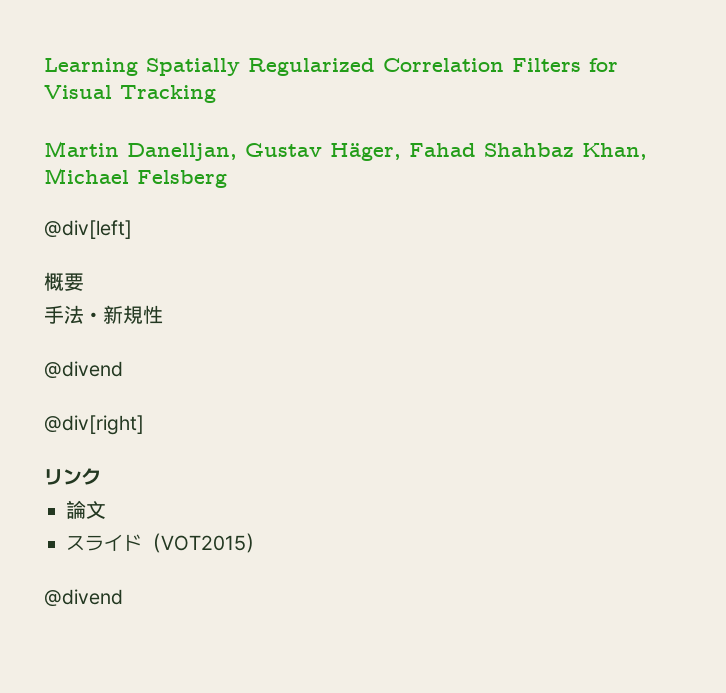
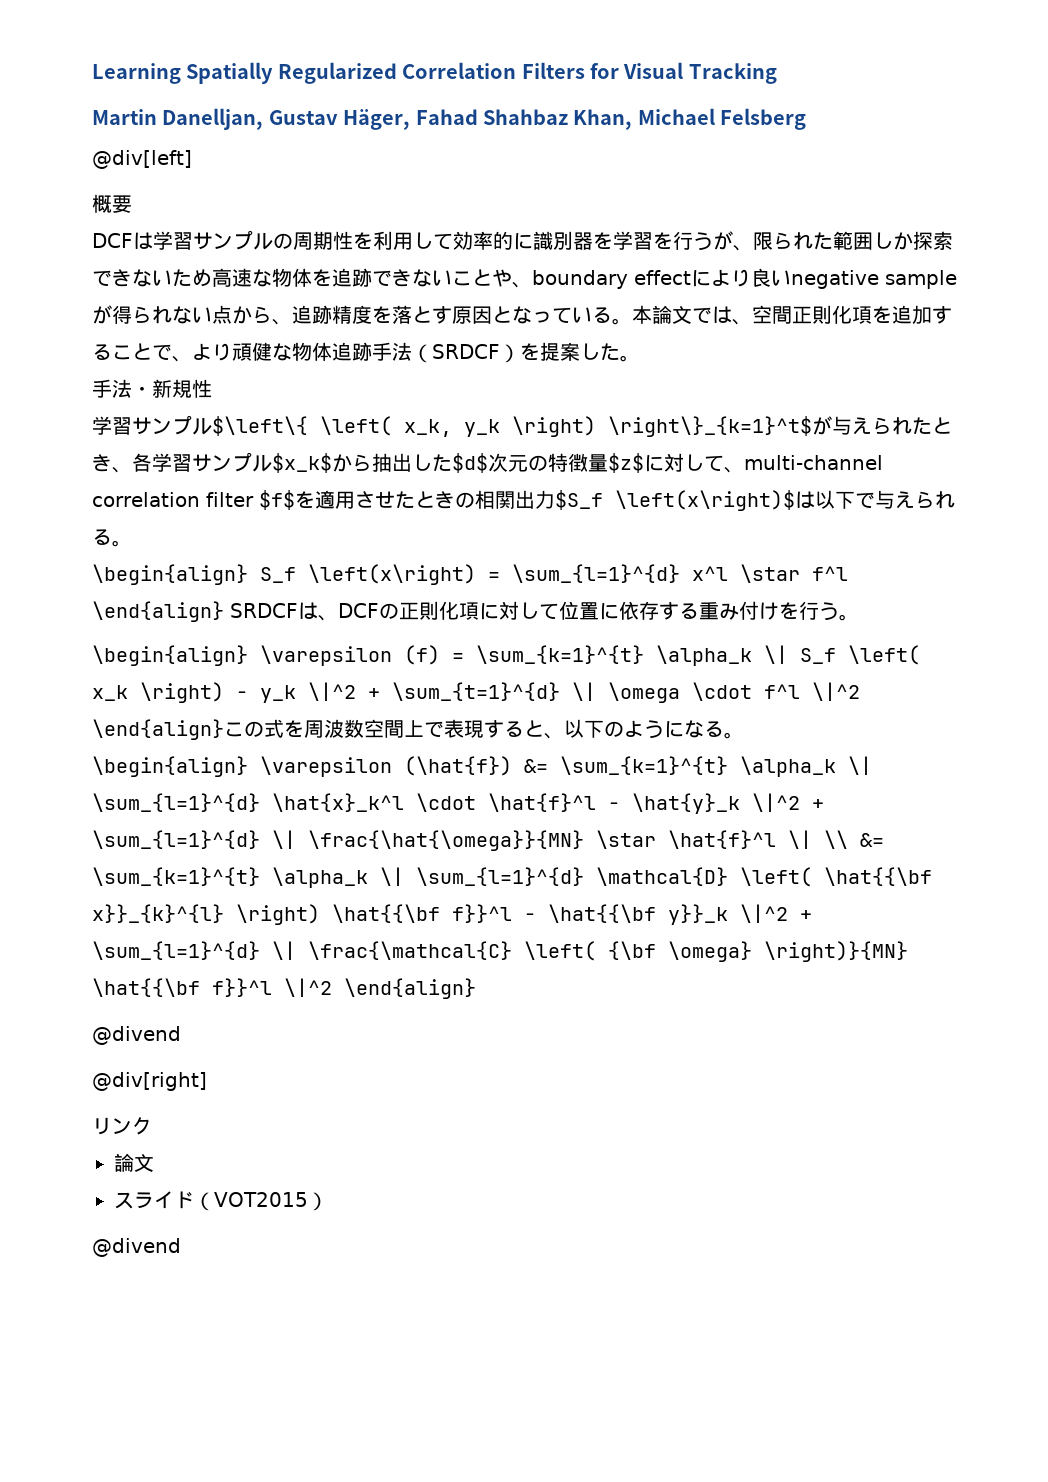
[44,305,163,324] 手法・新規性 -> [92,230,953,251] [92,268,957,289] [92,305,952,325] [92,342,640,363] [92,379,212,398] [92,415,952,437] [92,452,883,473] [92,490,955,511] [92,529,132,547] [92,564,848,585] [92,601,859,622] [92,645,920,666] [92,682,860,703] [92,719,744,740] [92,756,872,777] [92,793,824,814] [92,830,884,851] [92,867,932,888] [92,904,812,925] [92,941,908,962] [92,978,476,999] DCFは学習サンプルの周期性を利用して効率的に識別器を学習を行うが、限られた範囲しか探索できないため高速な物体を追跡できないことや、boundary effectにより良いnegative sampleが得られない点から、追跡精度を落とす原因となっている。本論文では、空間正則化項を追加することで、より頑健な物体追跡手法（SRDCF）を提案した。 // 手法・新規性 // 学習サンプル$\left\{ \left( x_k, y_k \right) \right\}_{k=1}^t$が与えられたとき、各学習サンプル$x_k$から抽出した$d$次元の特徴量$z$に対して、multi-channel correlation filter $f$を適用させたときの相関出力$S_f \left(x\right)$は以下で与えられる。 // \begin{align} S_f \left(x\right) = \sum_{l=1}^{d} x^l \star f^l \end{align} SRDCFは、DCFの正則化項に対して位置に依存する重み付けを行う。 // \begin{align} \varepsilon (f) = \sum_{k=1}^{t} \alpha_k \| S_f \left( x_k \right) - y_k \|^2 + \sum_{t=1}^{d} \| \omega \cdot f^l \|^2 \end{align}この式を周波数空間上で表現すると、以下のようになる。 // \begin{align} \varepsilon (\hat{f}) &= \sum_{k=1}^{t} \alpha_k \| \sum_{l=1}^{d} \hat{x}_k^l \cdot \hat{f}^l - \hat{y}_k \|^2 + \sum_{l=1}^{d} \| \frac{\hat{\omega}}{MN} \star \hat{f}^l \| \\ &= \sum_{k=1}^{t} \alpha_k \| \sum_{l=1}^{d} \mathcal{D} \left( \hat{{\bf x}}_{k}^{l} \right) \hat{{\bf f}}^l - \hat{{\bf y}}_k \|^2 + \sum_{l=1}^{d} \| \frac{\mathcal{C} \left( {\bf \omega} \right)}{MN} \hat{{\bf f}}^l \|^2 \end{align}

